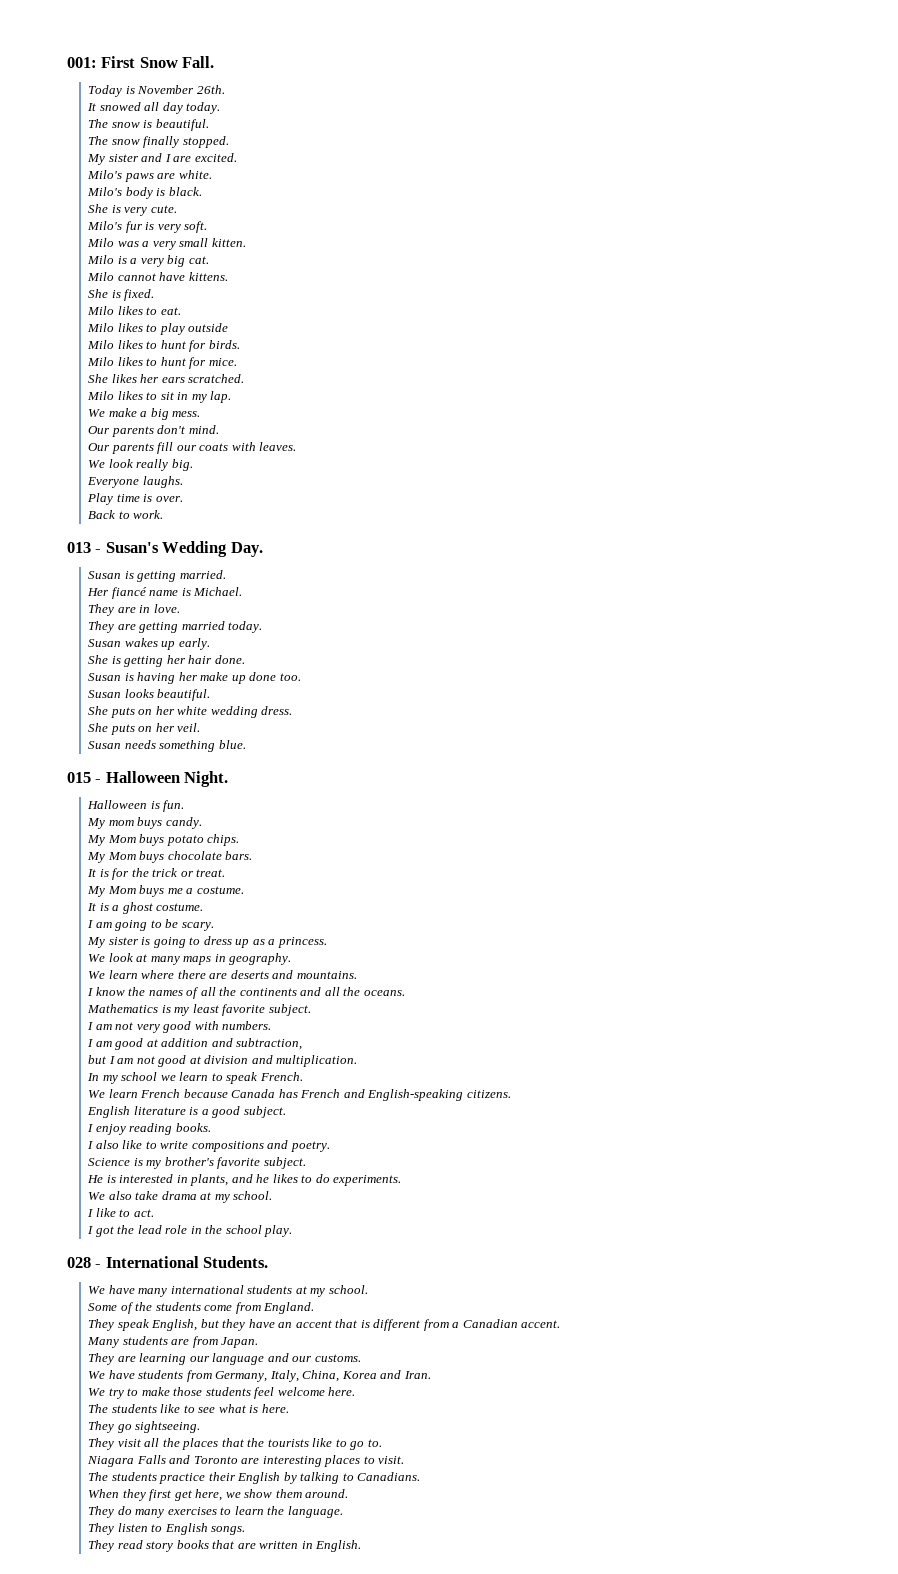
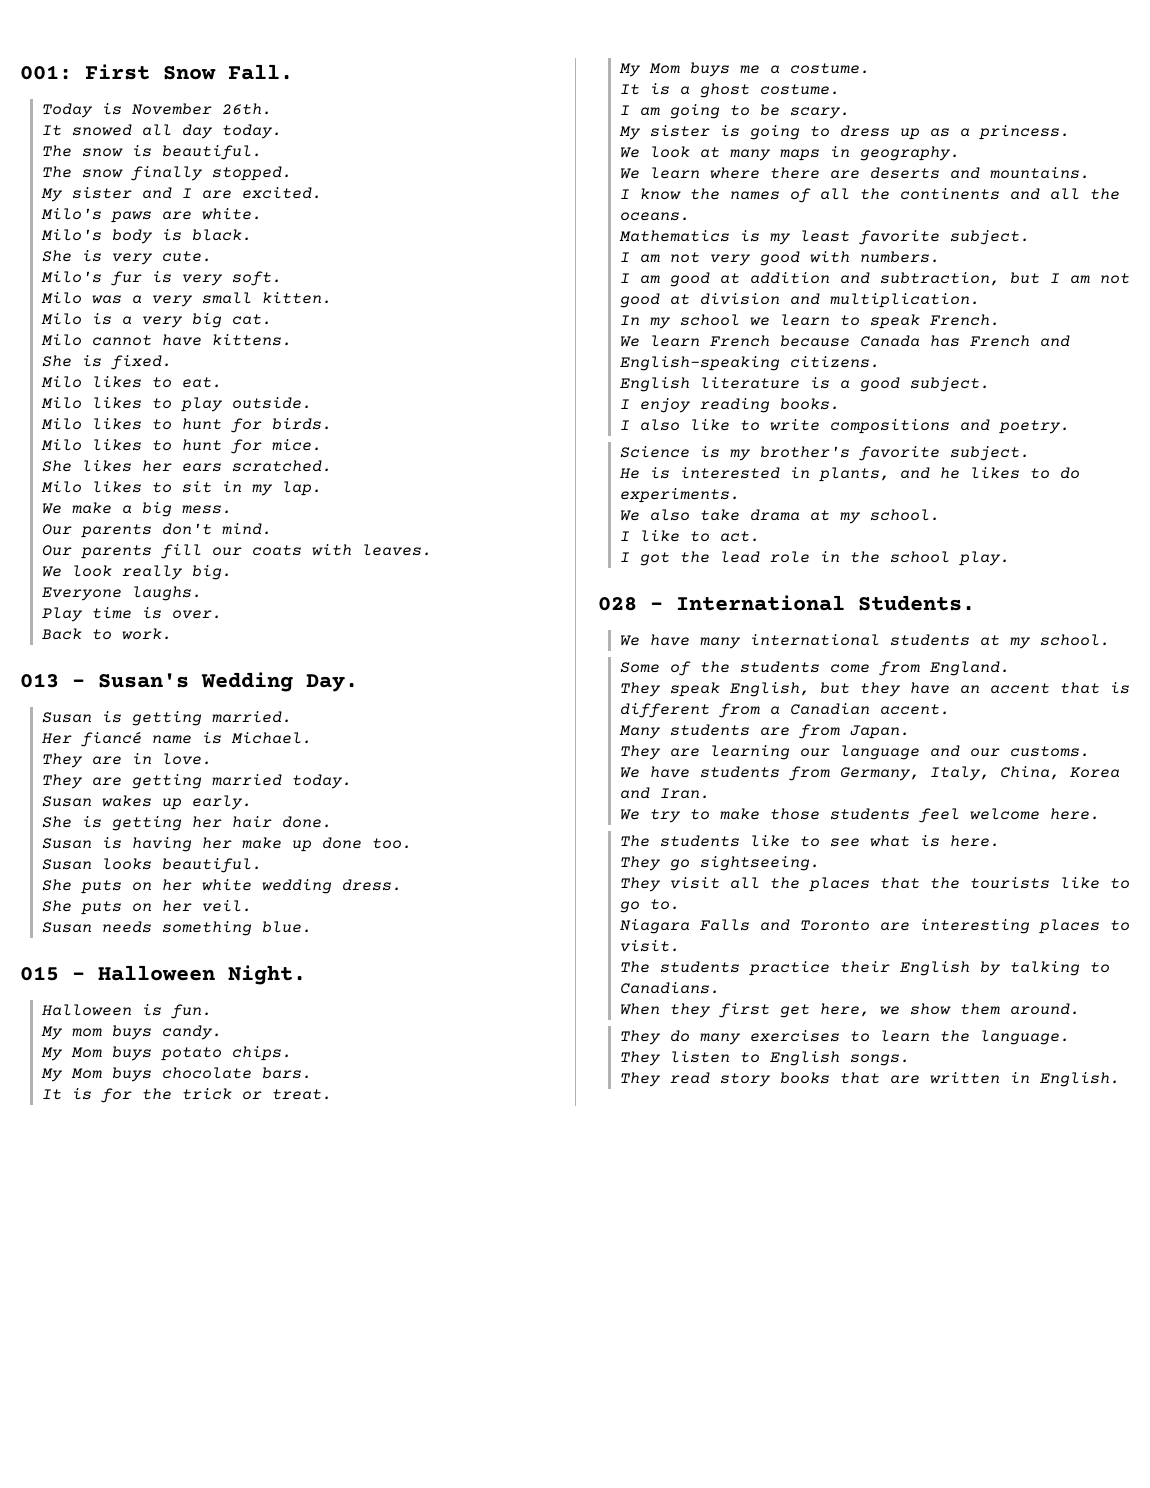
[188,323,229,332] outside -> [231,397,312,409] outside.
(303, 1044) // -> (1000, 279) none

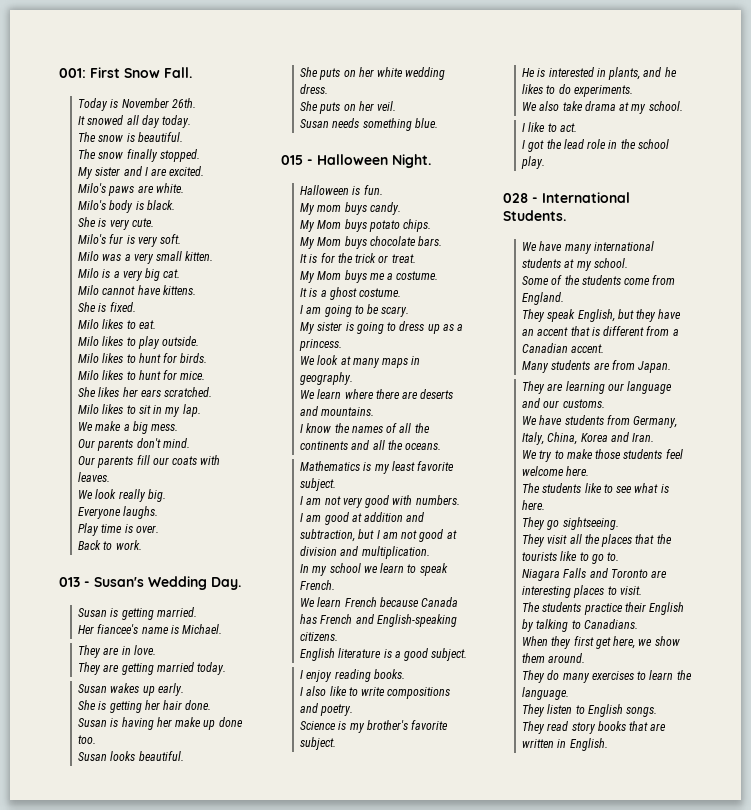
[80,731,142,747] fiancé -> [97,624,139,634] fiancee's

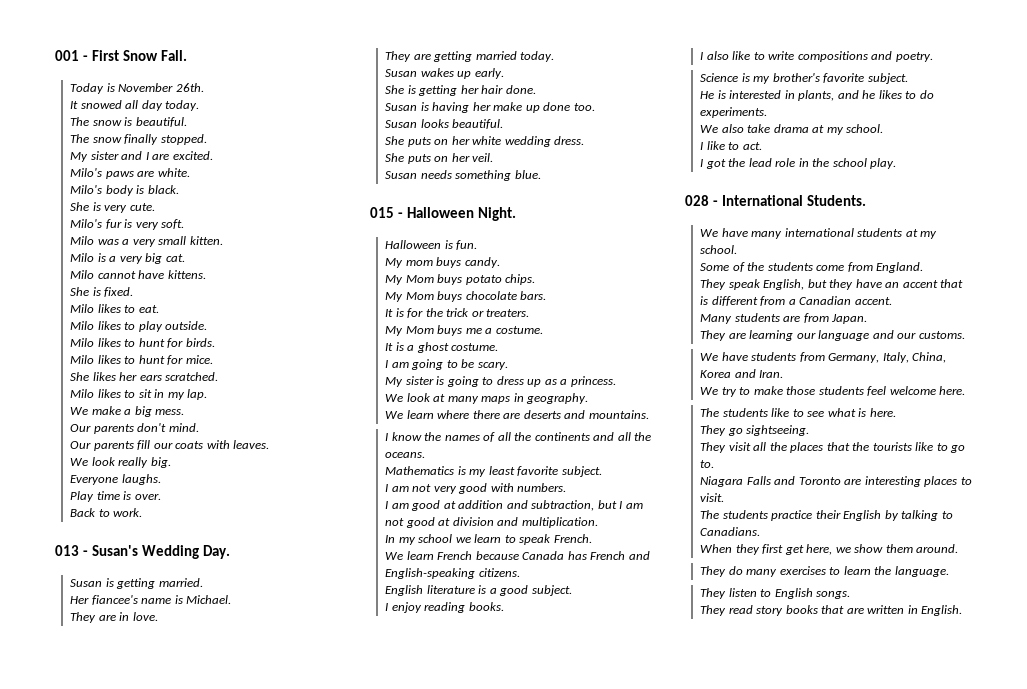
[59,68,86,78] 001: -> [55,50,88,61] 001 -
[391,254,416,263] treat. -> [486,309,530,317] treaters.

